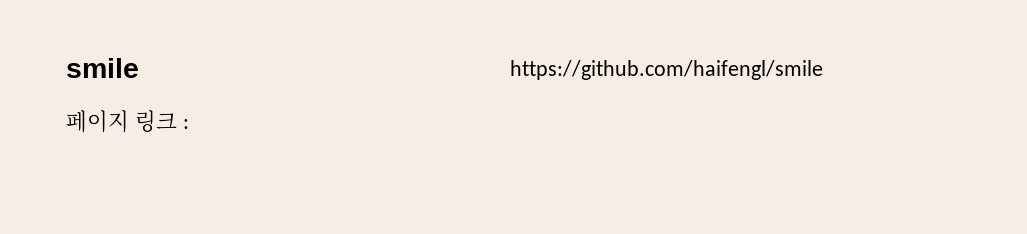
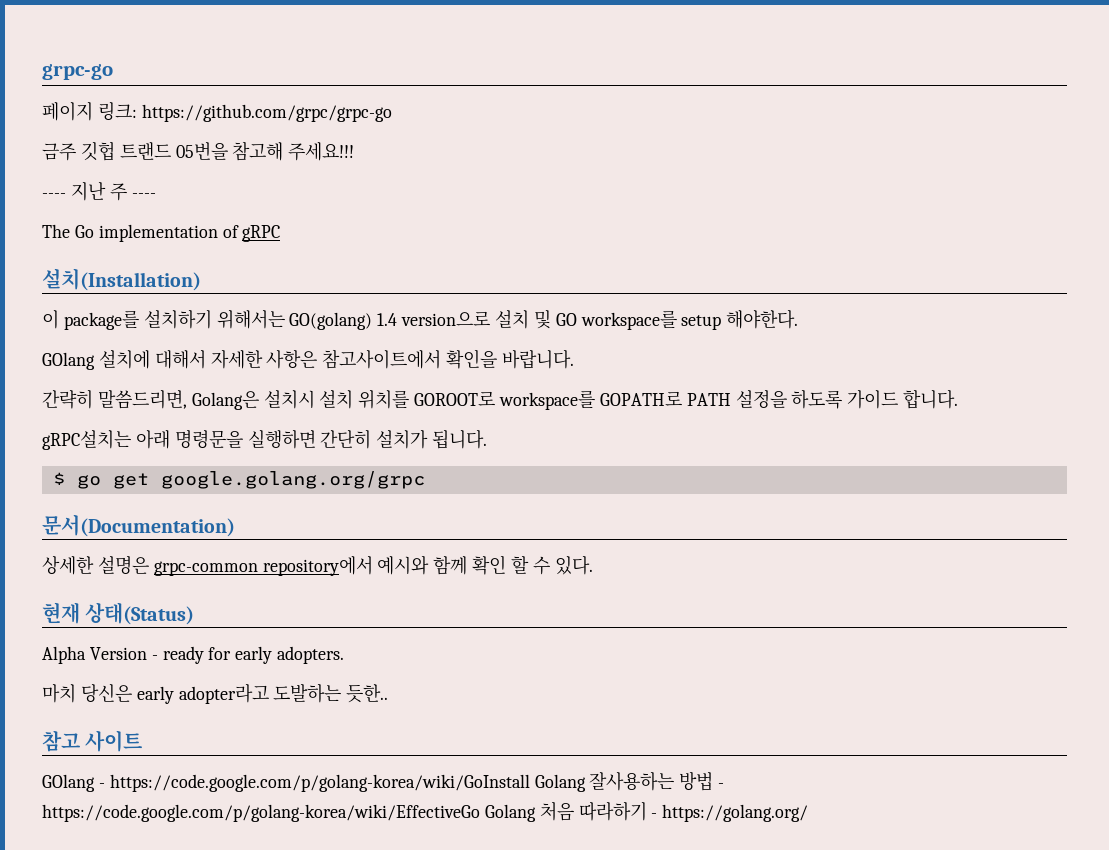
[66,58,139,78] smile -> [42,64,113,80] grpc-go
[134,110,189,132] [510,60,823,80] 링크 : https://github.com/haifengl/smile -> [97,102,392,122] [42,141,355,161] [42,181,156,201] [42,224,281,242] [42,268,201,291] [42,309,799,330] [42,349,575,370] [42,389,959,410] [42,429,488,450] [52,471,425,489] [42,514,235,537] [42,555,593,576] [42,602,195,625] [42,646,345,664] [42,684,389,704] [42,730,143,752] [42,771,725,792] [42,801,809,822] 링크: https://github.com/grpc/grpc-go // 금주 깃헙 트랜드 05번을 참고해 주세요!!! // ---- 지난 주 ---- // The Go implementation of gRPC // 설치(Installation) // 이 package를 설치하기 위해서는 GO(golang) 1.4 version으로 설치 및 GO workspace를 setup 해야한다. // GOlang 설치에 대해서 자세한 사항은 참고사이트에서 확인을 바랍니다. // 간략히 말씀드리면, Golang은 설치시 설치 위치를 GOROOT로 workspace를 GOPATH로 PATH 설정을 하도록 가이드 합니다. // gRPC설치는 아래 명령문을 실행하면 간단히 설치가 됩니다. // $ go get google.golang.org/grpc // 문서(Documentation) // 상세한 설명은 grpc-common repository에서 예시와 함께 확인 할 수 있다. // 현재 상태(Status) // Alpha Version - ready for early adopters. // 마치 당신은 early adopter라고 도발하는 듯한.. // 참고 사이트 // GOlang - https://code.google.com/p/golang-korea/wiki/GoInstall Golang 잘사용하는 방법 - https://code.google.com/p/golang-korea/wiki/EffectiveGo Golang 처음 따라하기 - https://golang.org/

